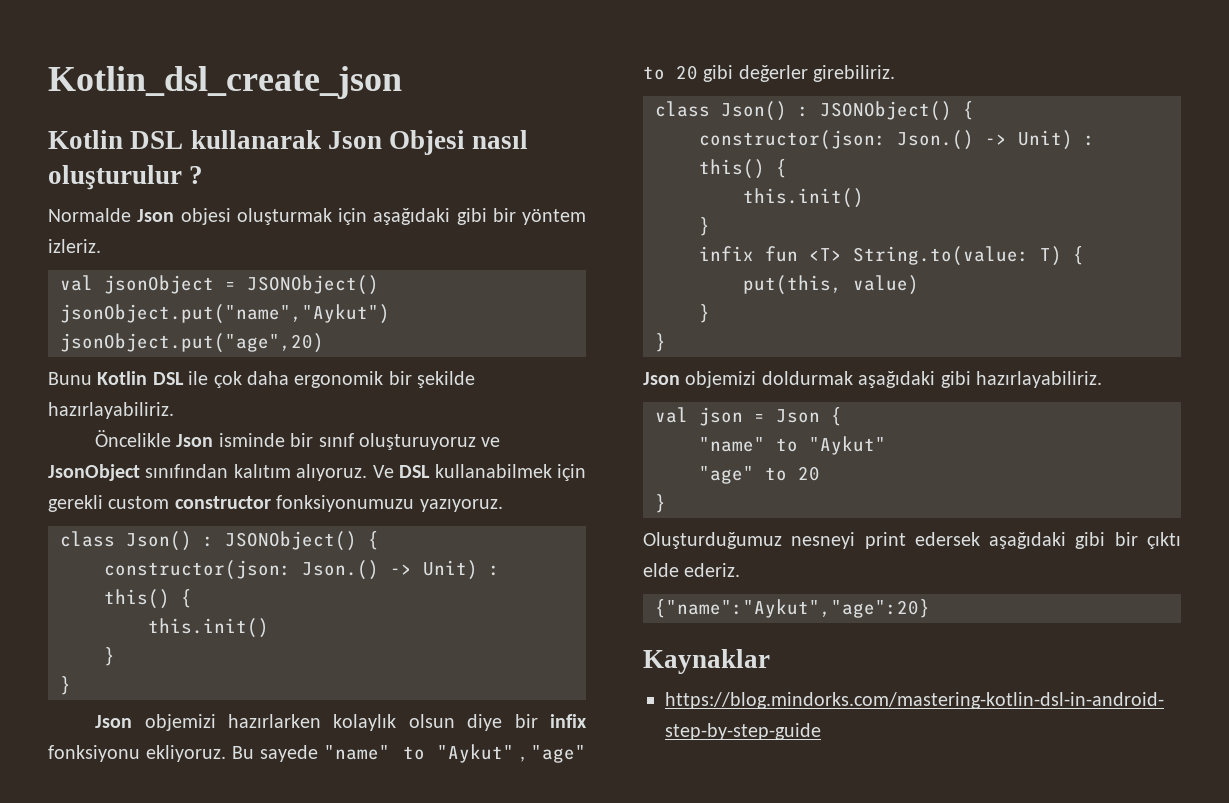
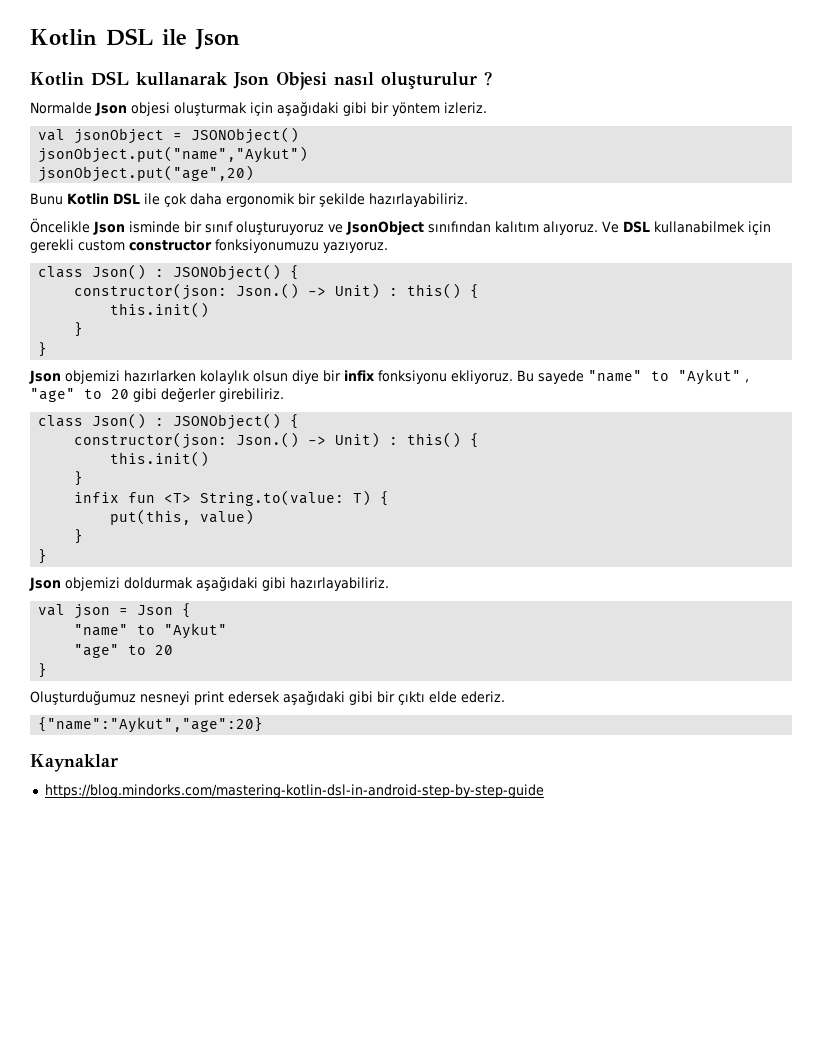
[48,66,402,99] Kotlin_dsl_create_json -> [30,28,240,50] Kotlin DSL ile Json

